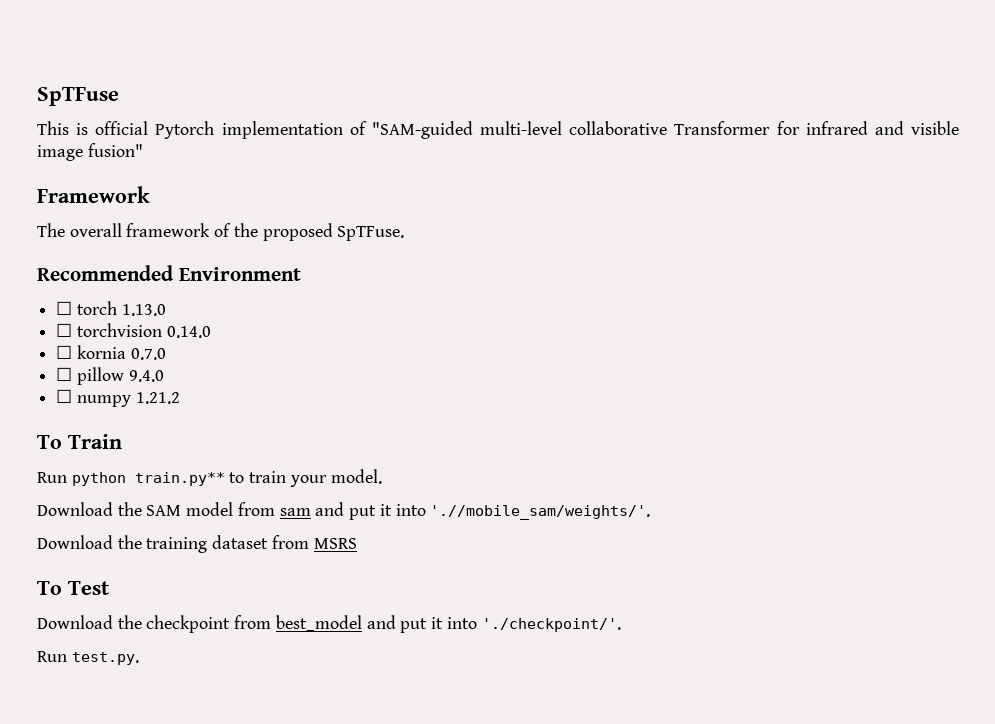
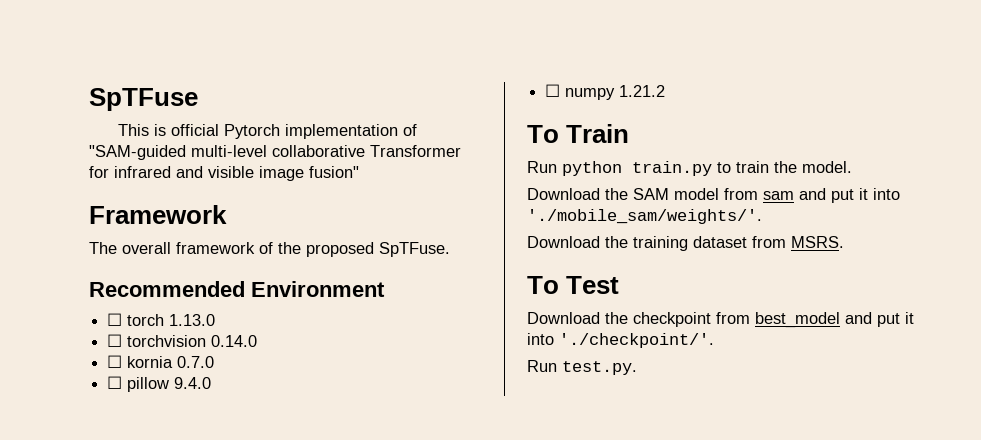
[134,472,225,486] train.py** -> [632,161,712,176] train.py
[289,475,327,487] your -> [774,161,797,173] the
[430,505,651,520] './/mobile_sam/weights/'. -> [527,209,762,224] './mobile_sam/weights/'.
[313,538,357,549] MSRS -> [791,236,844,248] MSRS.

